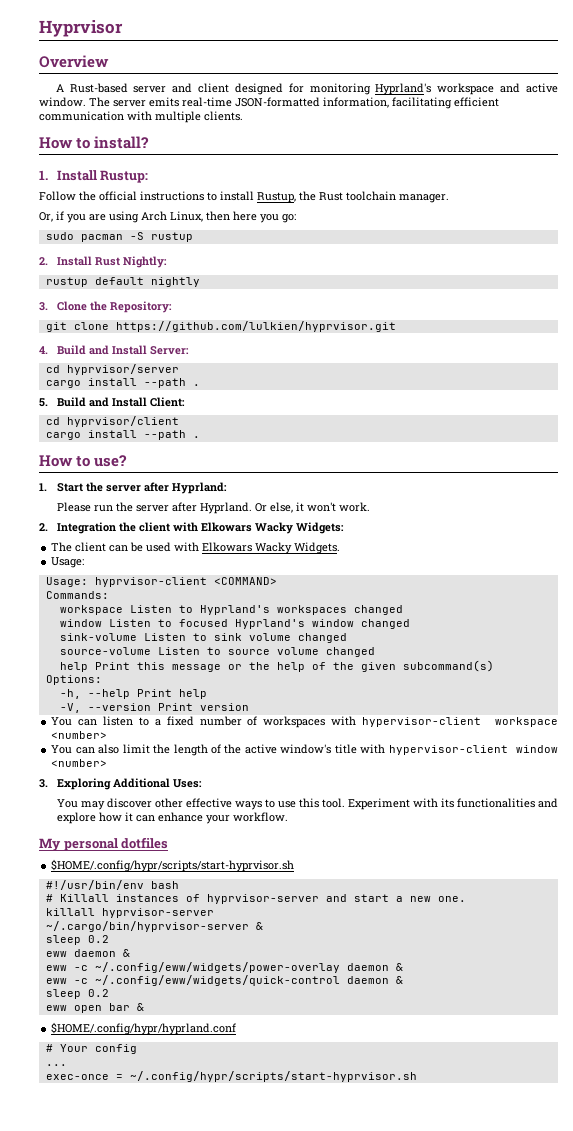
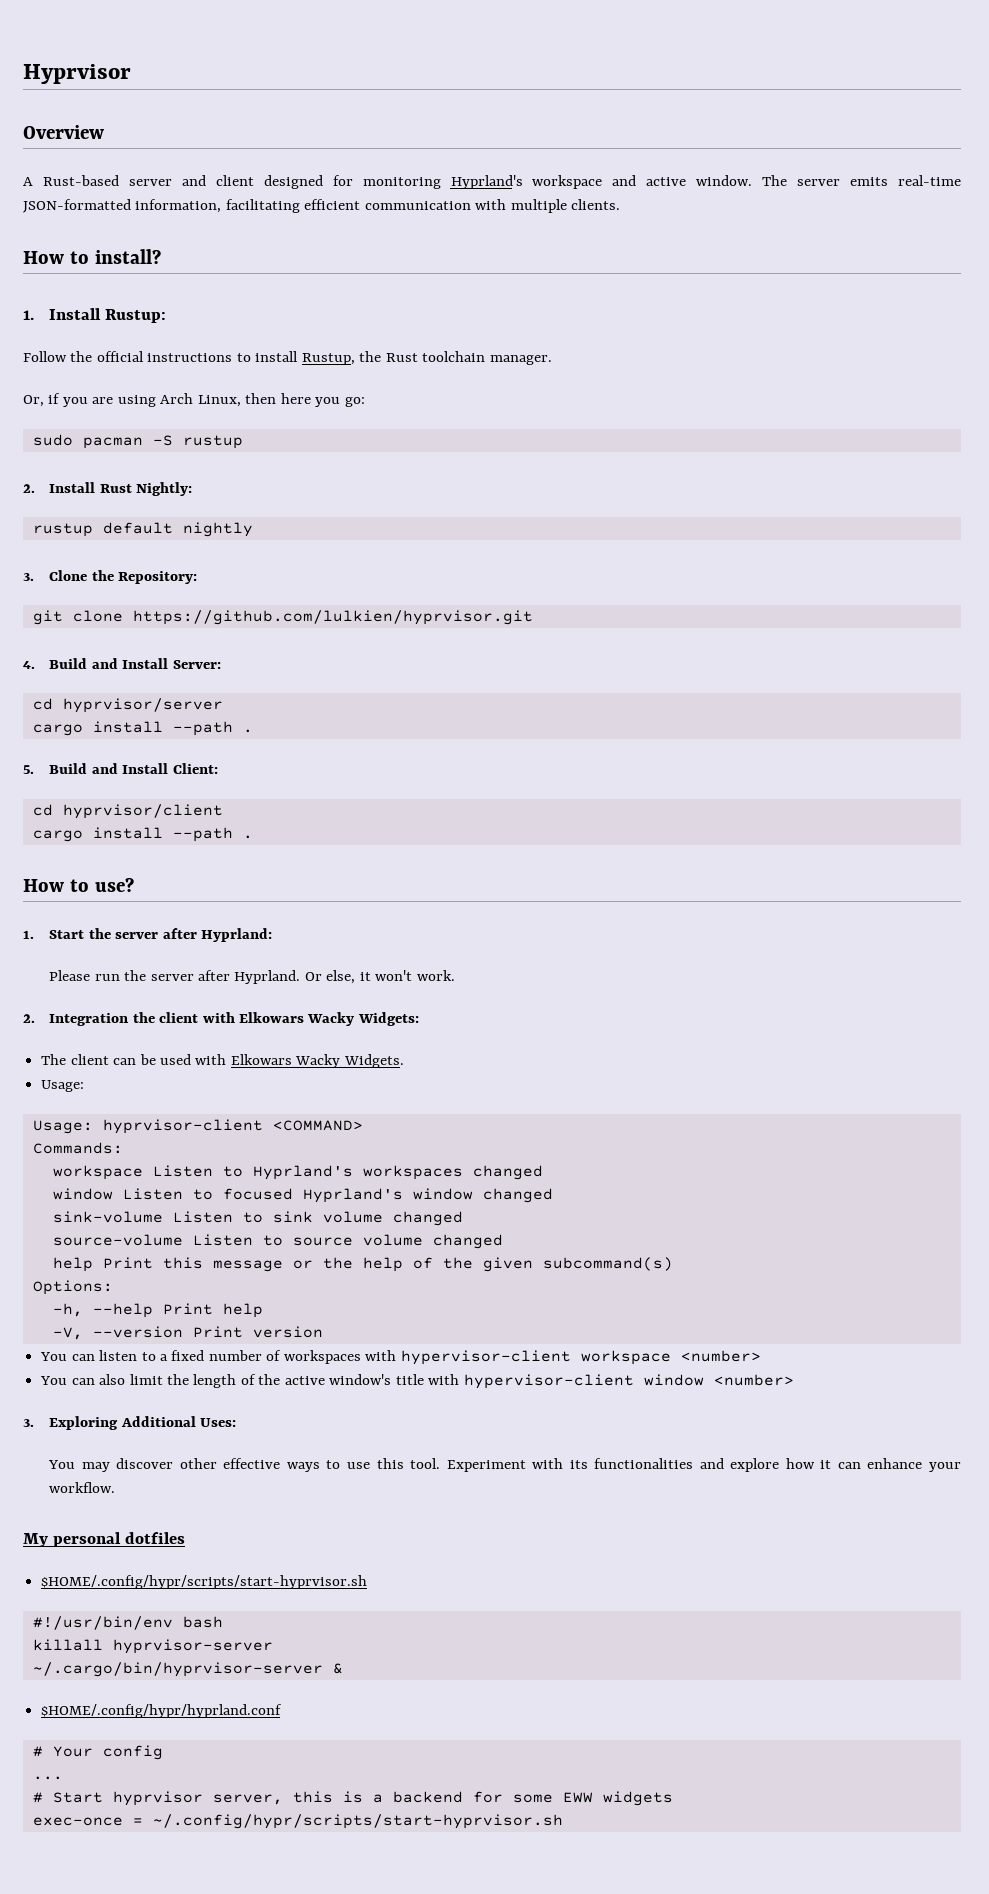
[45,894,466,904] [45,908,214,918] [45,921,263,932] [45,935,109,945] [45,949,130,957] [45,962,403,973] [45,975,403,986] [45,989,109,999] [45,1003,130,1013] # Killall instances of hyprvisor-server and start a new one. // killall hyprvisor-server // ~/.cargo/bin/hyprvisor-server & // sleep 0.2 // eww daemon & // eww -c ~/.config/eww/widgets/power-overlay daemon & // eww -c ~/.config/eww/widgets/quick-control daemon & // sleep 0.2 // eww open bar -> [32,1639,273,1654] [32,1662,323,1677] killall hyprvisor-server // ~/.cargo/bin/hyprvisor-server
(67, 1065) none -> [32,1791,673,1806] // # Start hyprvisor server, this is a backend for some EWW widgets

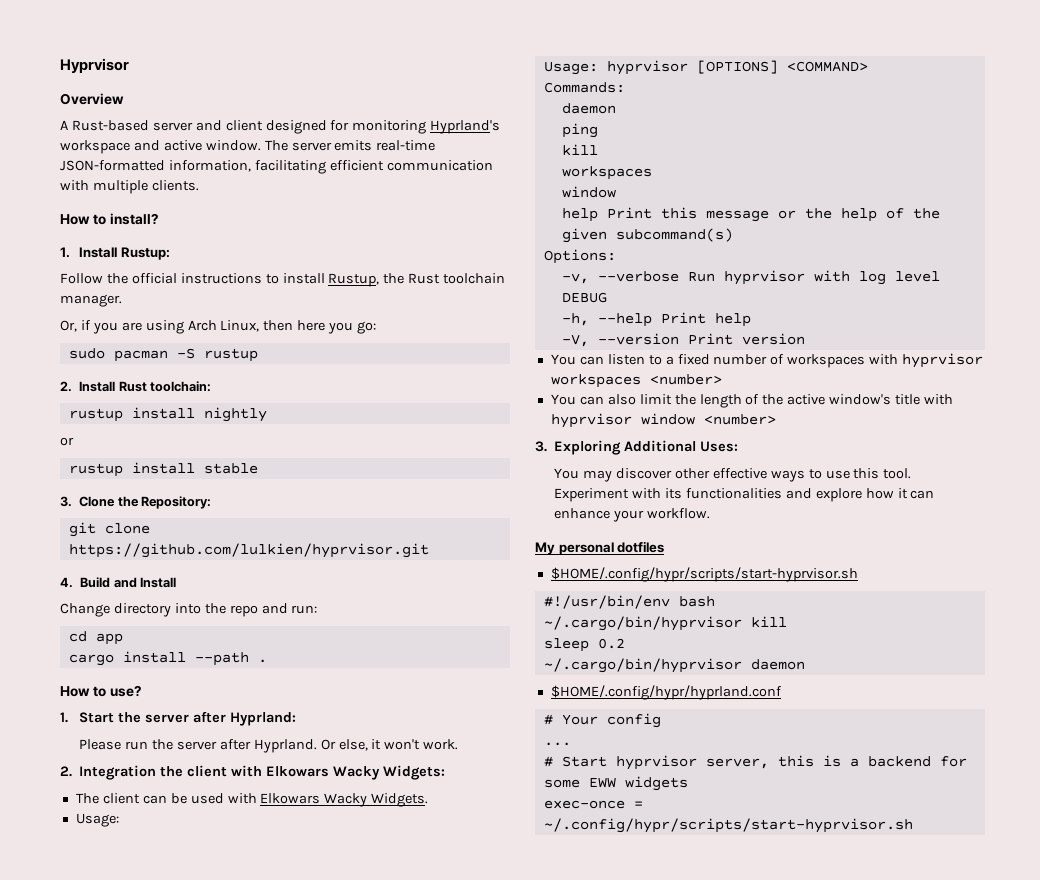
[136,482,193,496] [32,522,173,537] Nightly: // rustup default -> [150,381,212,392] [68,407,195,422] toolchain: // rustup install
(253, 529) none -> [60,437,74,446] [68,462,258,477] // or // rustup install stable
[172,660,221,669] [32,698,223,713] [32,721,253,736] [23,763,218,774] [32,804,223,819] Server: // cd hyprvisor/server // cargo install --path . // 5. Build and Install Client: // cd hyprvisor/client -> [60,603,318,617] [68,631,123,645] // Change directory into the repo and run: // cd app
[102,1119,263,1134] hyprvisor-client -> [606,60,778,75] hyprvisor [OPTIONS]
[52,1165,543,1180] [52,1188,553,1203] [52,1211,463,1226] [52,1234,503,1249] workspace Listen to Hyprland's workspaces changed // window Listen to focused Hyprland's window changed // sink-volume Listen to sink volume changed // source-volume Listen to source volume changed -> [561,103,616,114] [561,123,598,138] [561,144,598,156] [561,166,652,180] [561,186,616,198] daemon // ping // kill // workspaces // window
(113, 1287) none -> [561,270,940,285] [561,292,607,303] // -v, --verbose Run hyprvisor with log level DEBUG
[400,1350,671,1365] hypervisor-client workspace -> [902,353,984,368] [550,374,641,388] hyprvisor workspaces
[463,1374,634,1389] hypervisor-client -> [550,413,632,428] hyprvisor
[32,1639,273,1654] [32,1662,343,1677] killall hyprvisor-server // ~/.cargo/bin/hyprvisor-server & -> [543,616,787,631] [543,638,625,652] [543,658,805,673] ~/.cargo/bin/hyprvisor kill // sleep 0.2 // ~/.cargo/bin/hyprvisor daemon

